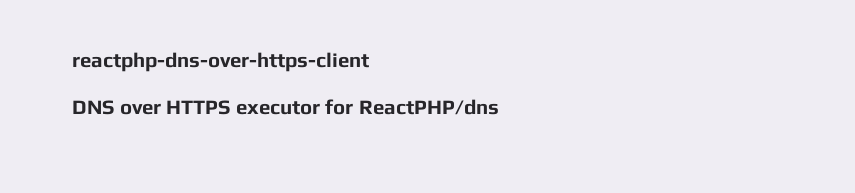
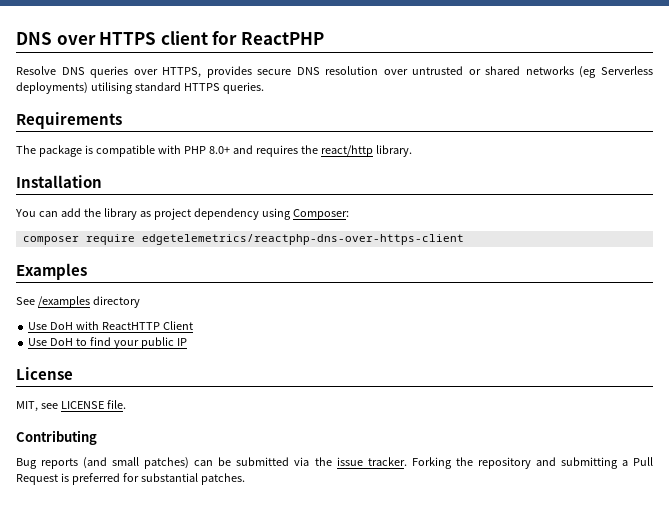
[72,52,369,72] reactphp-dns-over-https-client // -> (16, 38) none
[235,99,499,115] executor for ReactPHP/dns -> [160,31,324,45] [16,66,654,78] [16,82,264,94] [16,112,122,129] [16,145,412,157] [16,175,102,188] [15,208,349,220] [22,234,464,245] [16,263,87,280] [16,296,140,308] [28,321,193,330] [28,337,187,349] [16,367,73,380] [16,400,126,412] [16,430,97,445] [16,457,653,469] [16,473,245,485] client for ReactPHP // Resolve DNS queries over HTTPS, provides secure DNS resolution over untrusted or shared networks (eg Serverless deployments) utilising standard HTTPS queries. // Requirements // The package is compatible with PHP 8.0+ and requires the react/http library. // Installation // You can add the library as project dependency using Composer: // composer require edgetelemetrics/reactphp-dns-over-https-client // Examples // See /examples directory // Use DoH with ReactHTTP Client // Use DoH to find your public IP // License // MIT, see LICENSE file. // Contributing // Bug reports (and small patches) can be submitted via the issue tracker. Forking the repository and submitting a Pull Request is preferred for substantial patches.

